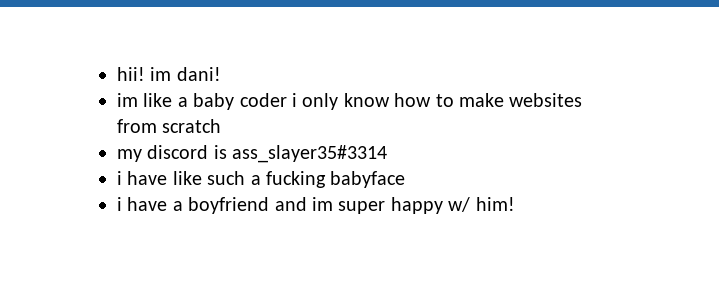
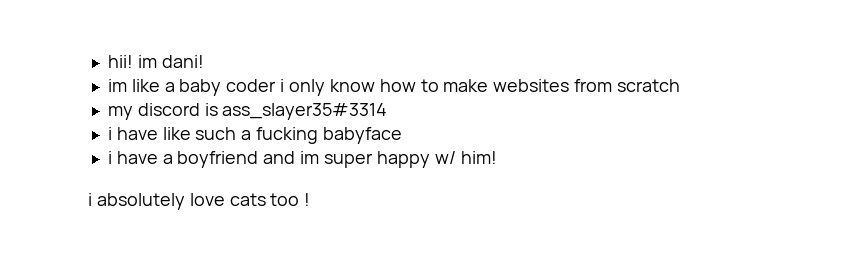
(515, 204) none -> [88,193,311,210] // i absolutely love cats too !

